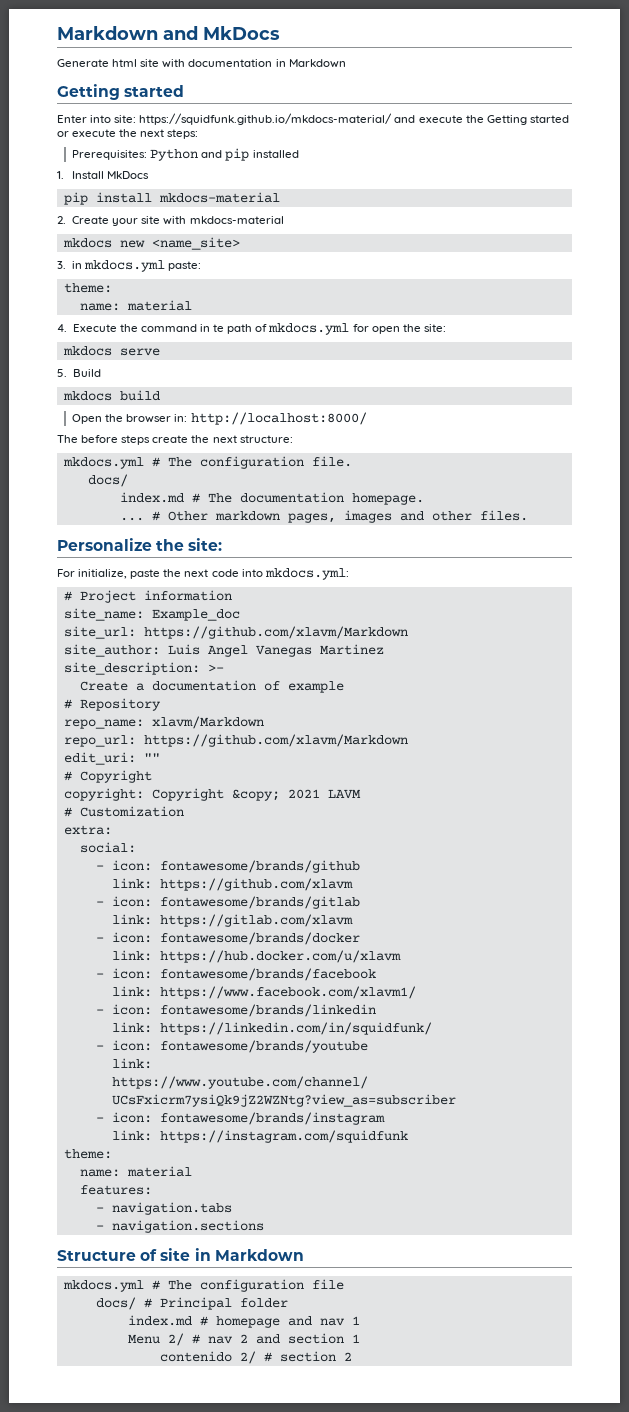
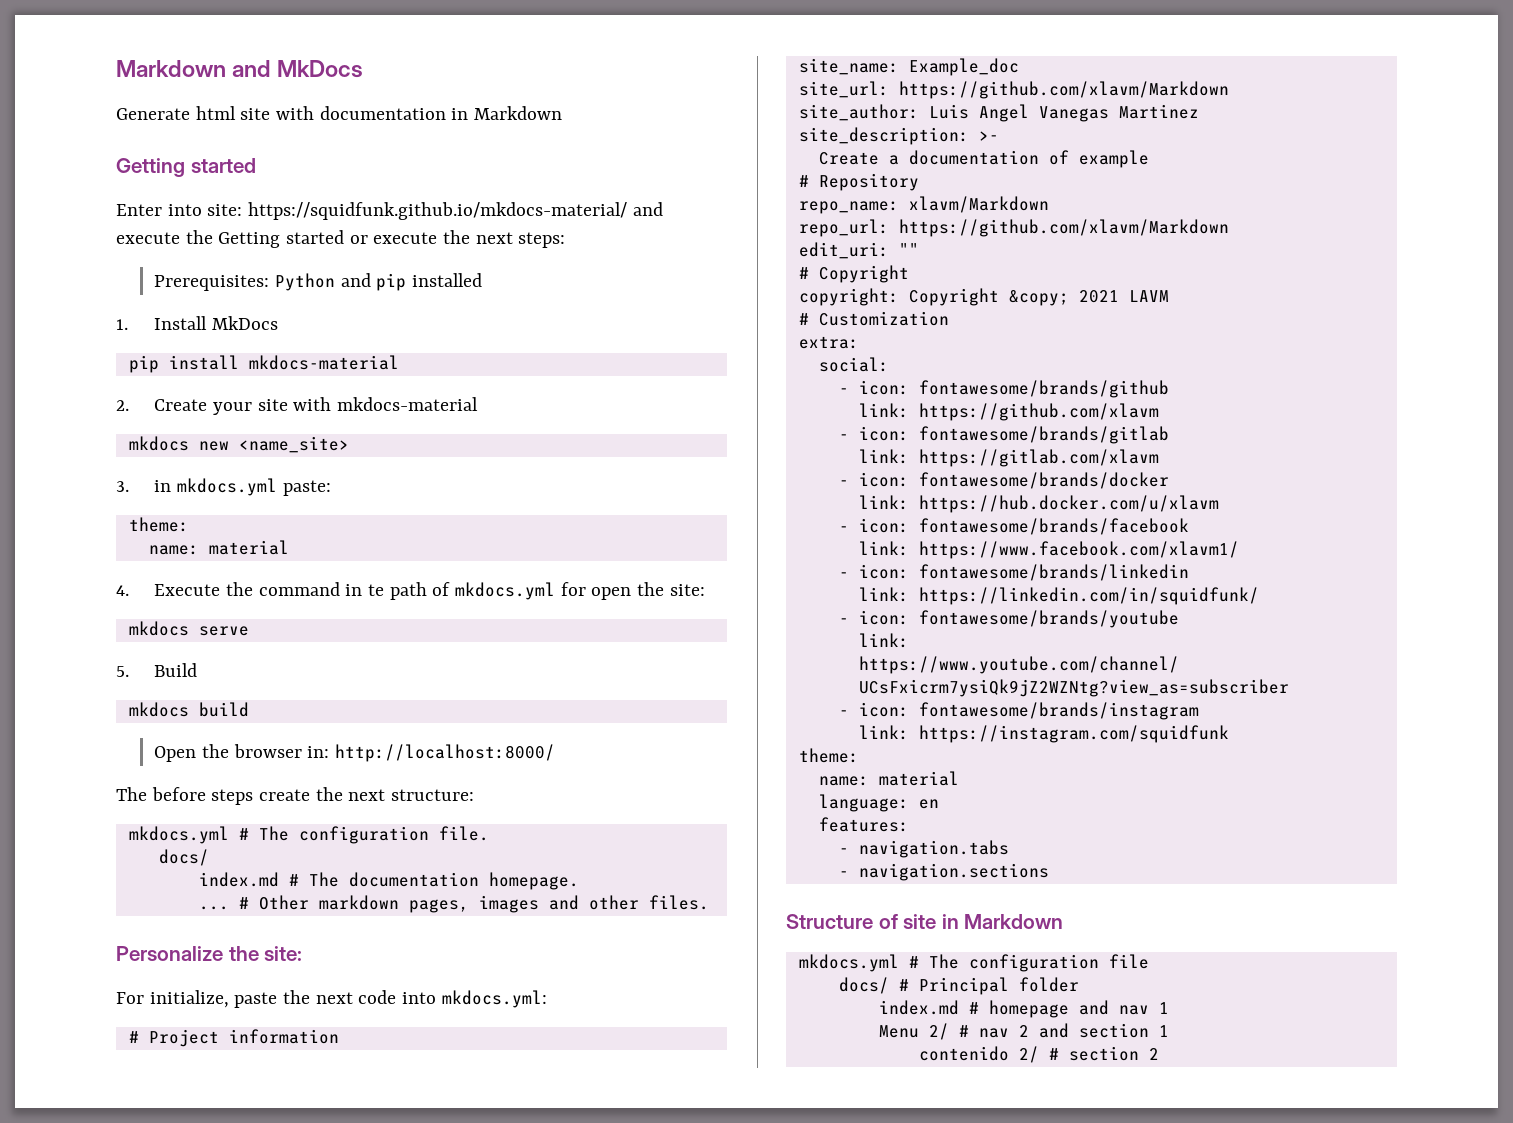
(192, 1171) none -> [818,794,939,812] // language: en

